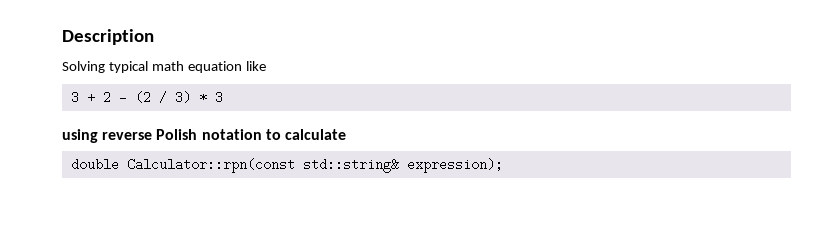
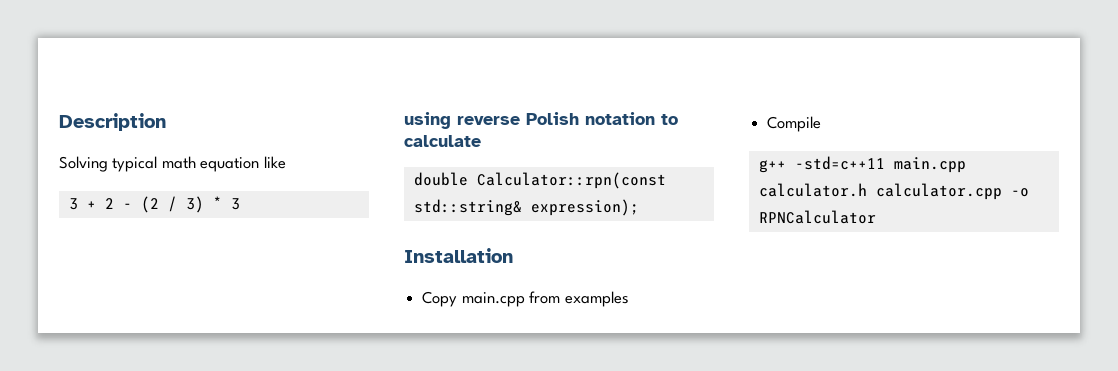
(503, 165) none -> [404,248,513,263] [422,291,629,307] [767,116,822,132] [758,156,966,173] [758,183,1029,200] [758,210,876,224] // Installation // Copy main.cpp from examples // Compile // g++ -std=c++11 main.cpp calculator.h calculator.cpp -o RPNCalculator

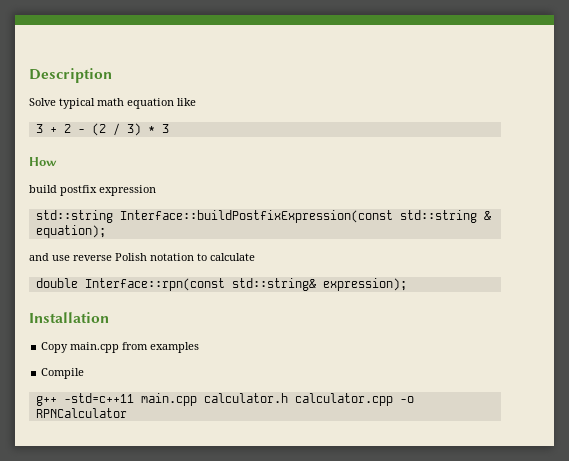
[59,156,108,172] Solving -> [29,98,56,106] Solve
[404,112,451,129] using -> [29,157,57,166] [29,185,156,196] [35,210,491,223] [35,225,106,238] [29,253,70,261] How // build postfix expression // std::string Interface::buildPostfixExpression(const std::string & equation); // and use
[476,172,666,189] Calculator::rpn(const -> [84,278,225,291] Interface::rpn(const

